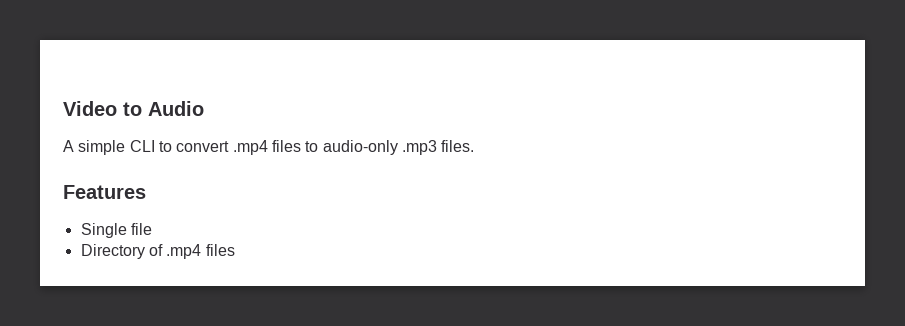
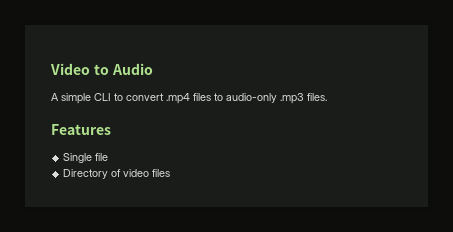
[166,244,202,259] .mp4 -> [123,169,150,177] video

